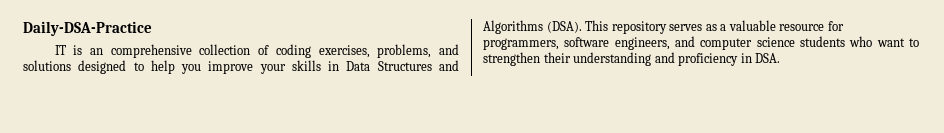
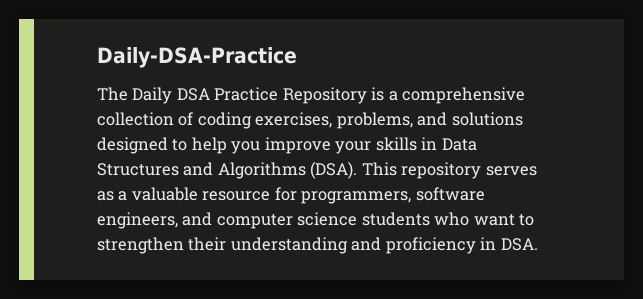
[54,45,104,55] IT is an -> [97,87,398,104] The Daily DSA Practice Repository is a

